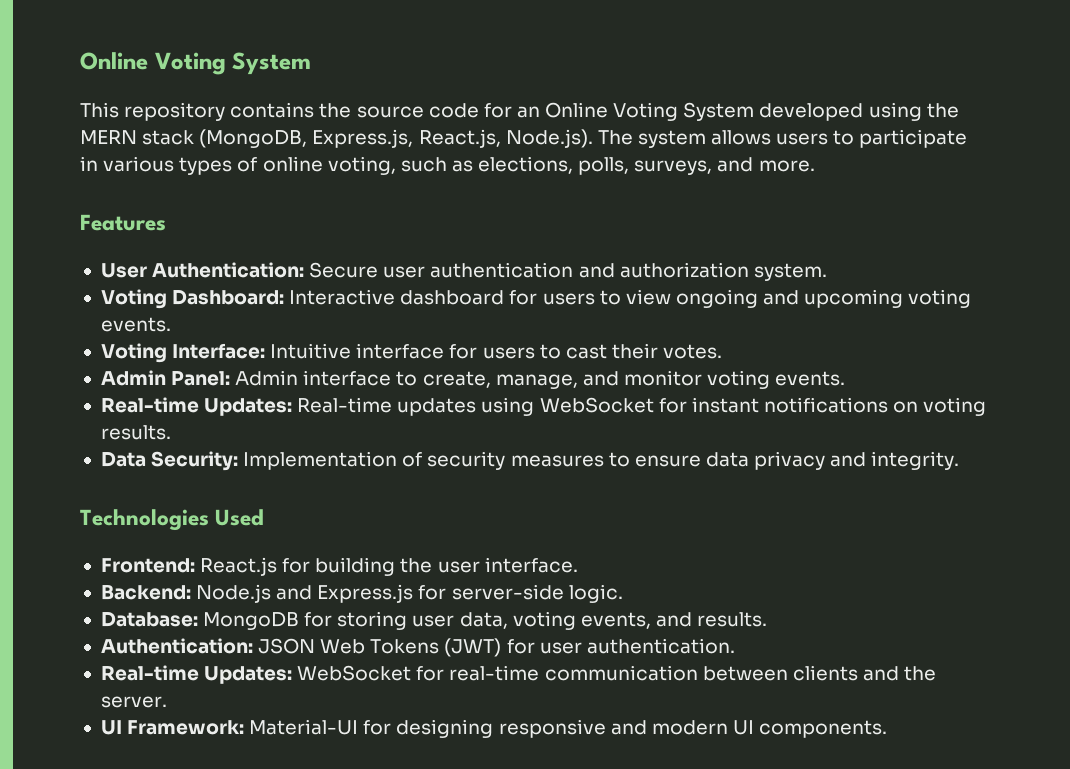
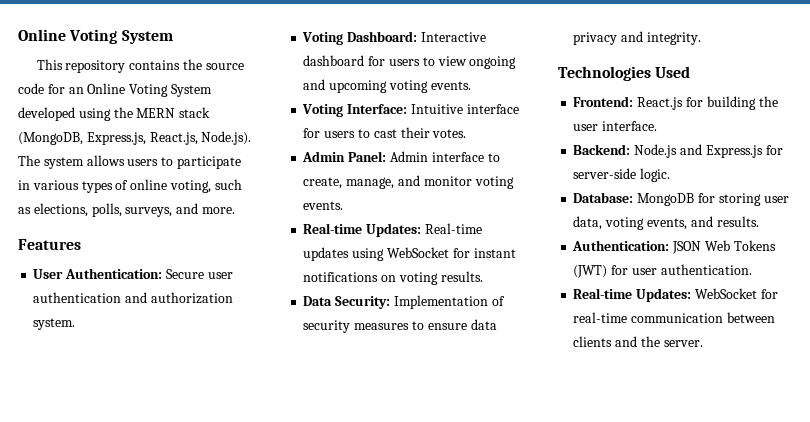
[100,719,888,738] // UI Framework: Material-UI for designing responsive and modern UI components. -> (703, 343) none

